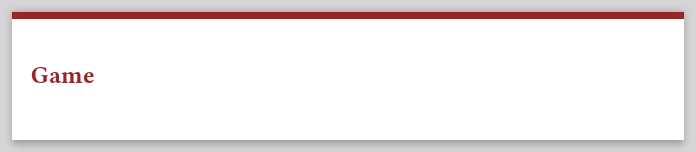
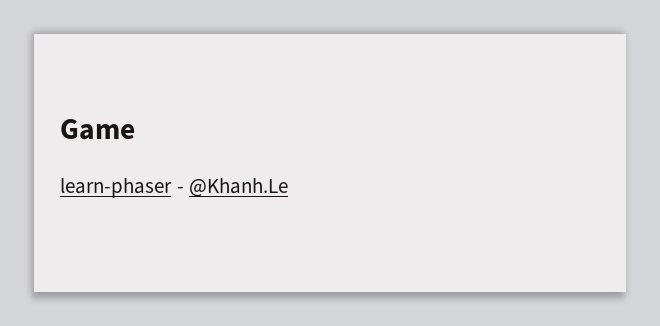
(95, 75) none -> [60,178,289,198] // learn-phaser - @Khanh.Le

